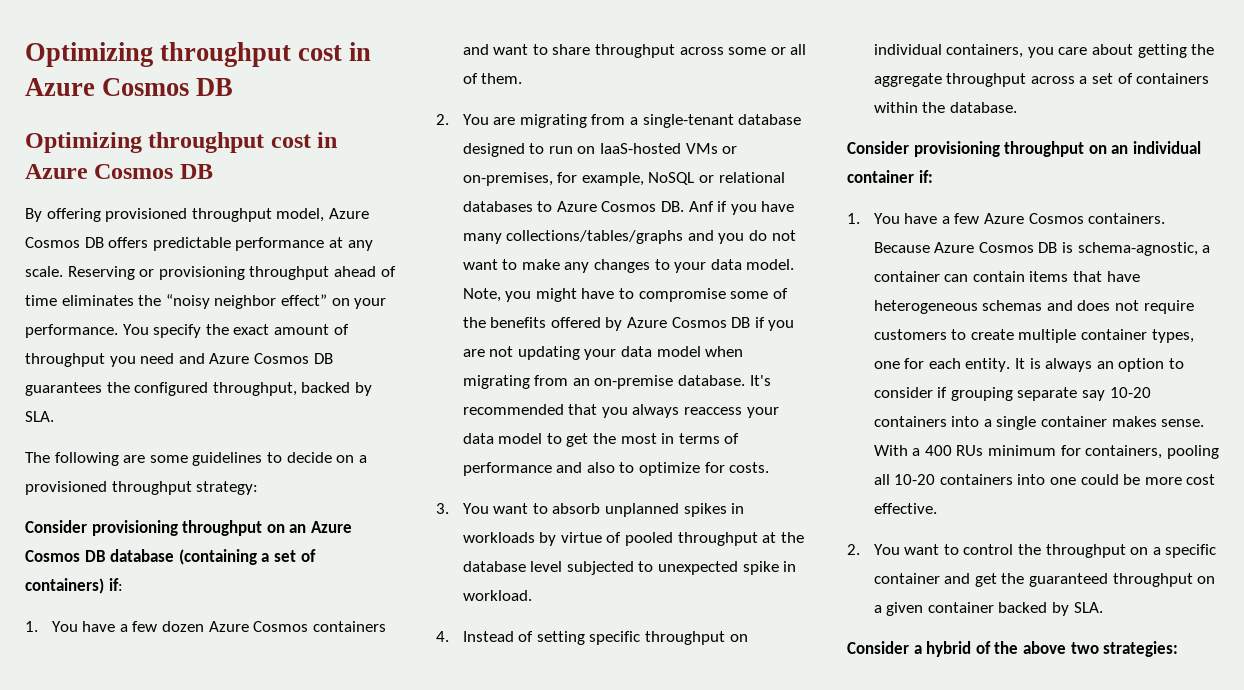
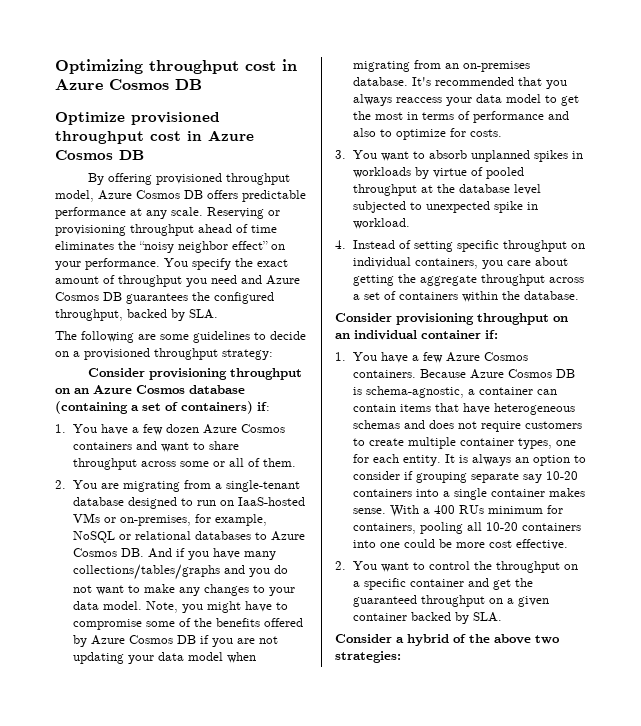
[25,42,372,67] [25,78,234,96] [25,132,142,153] Optimizing throughput cost in Azure Cosmos DB // Optimizing -> [55,59,297,74] [55,79,202,90] [55,112,220,125] Optimizing throughput cost in Azure Cosmos DB // Optimize provisioned
[84,550,106,562] DB -> (185, 389) none
[688,201,714,212] Anf -> [147,548,172,558] And
[594,375,674,389] on-premise -> [462,61,530,72] on-premises

